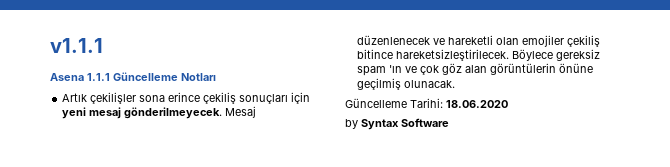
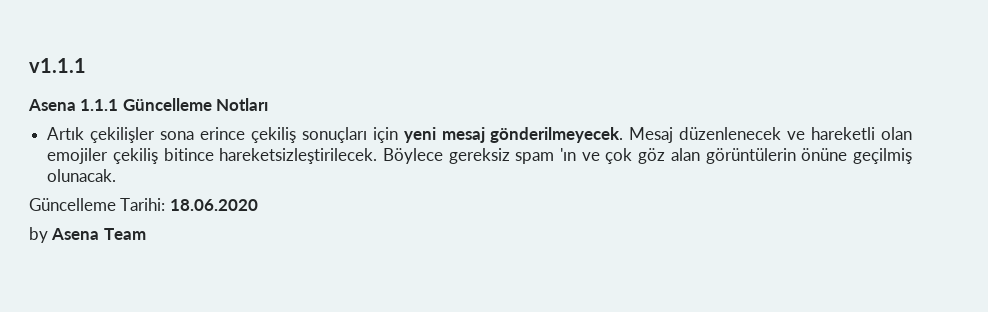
[361,118,449,130] Syntax Software -> [51,228,146,240] Asena Team

